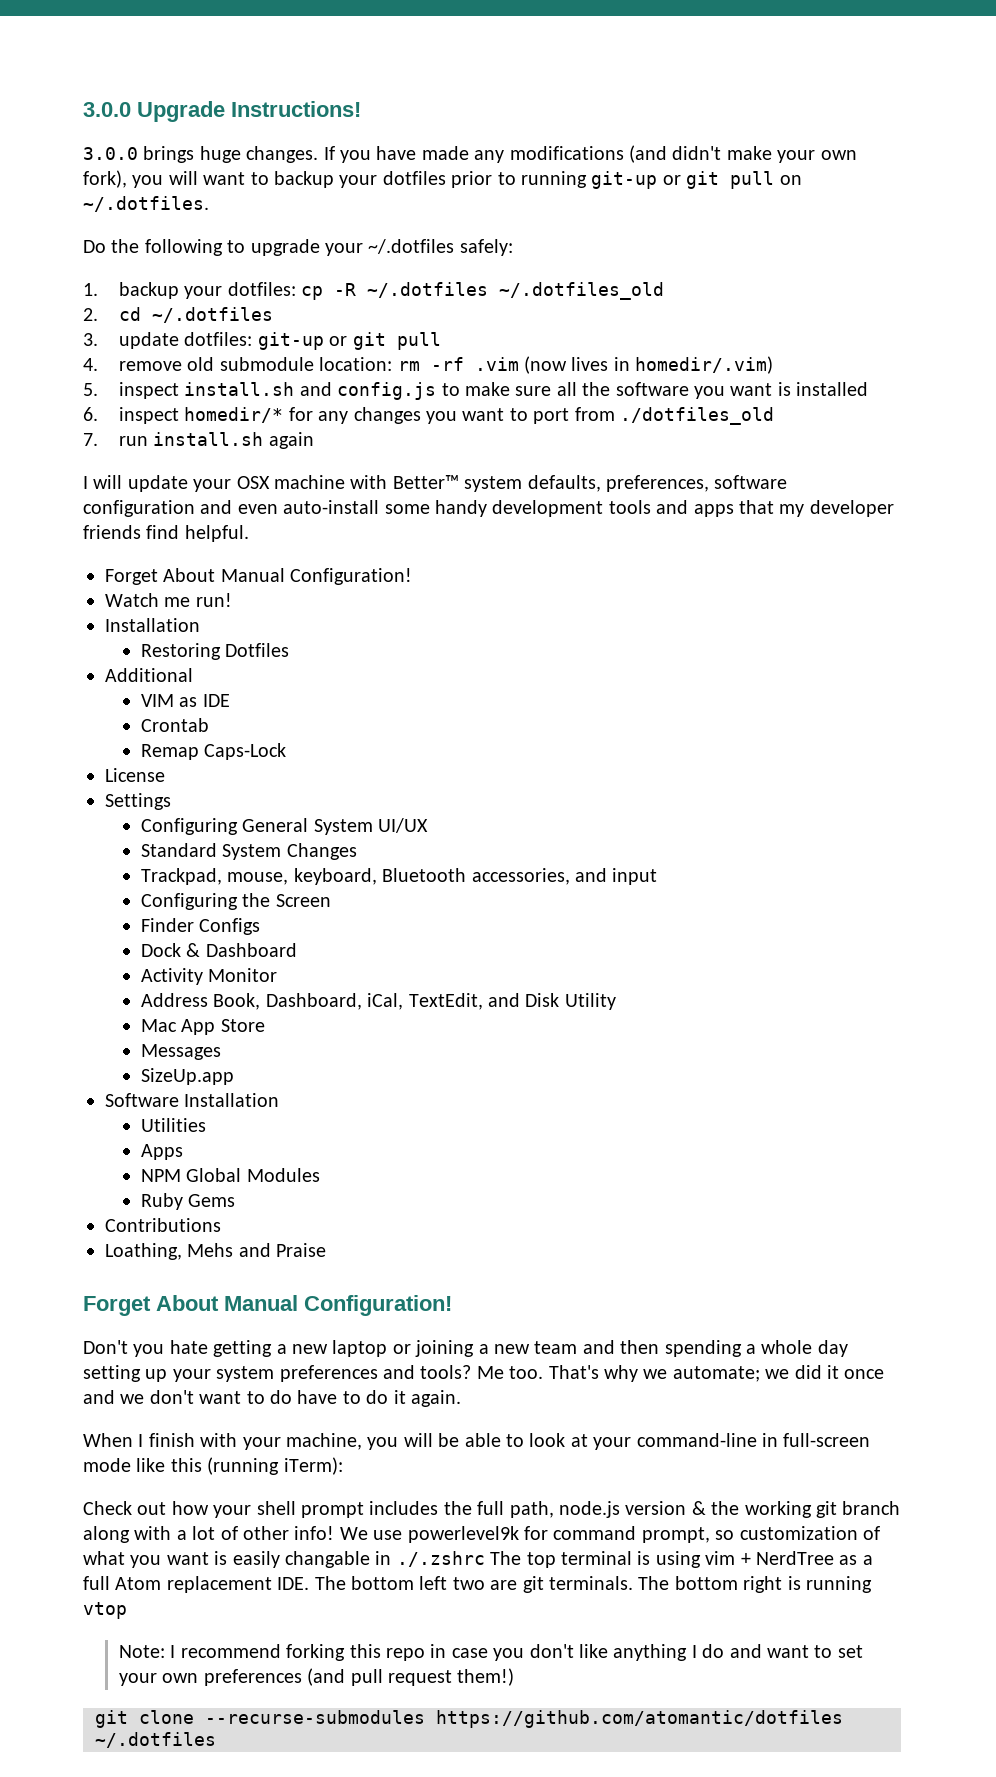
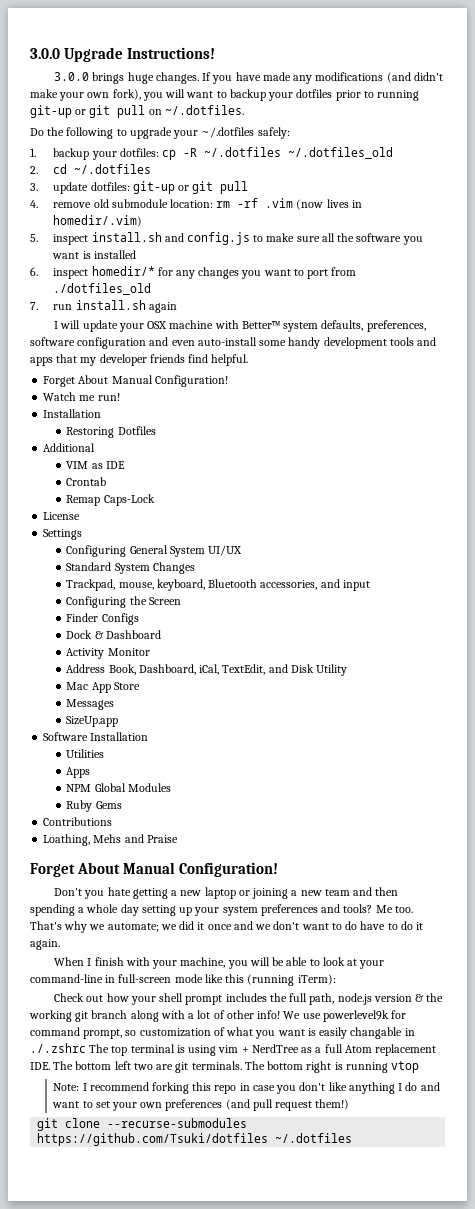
[436,1710,843,1728] https://github.com/atomantic/dotfiles -> [37,1133,269,1146] https://github.com/Tsuki/dotfiles

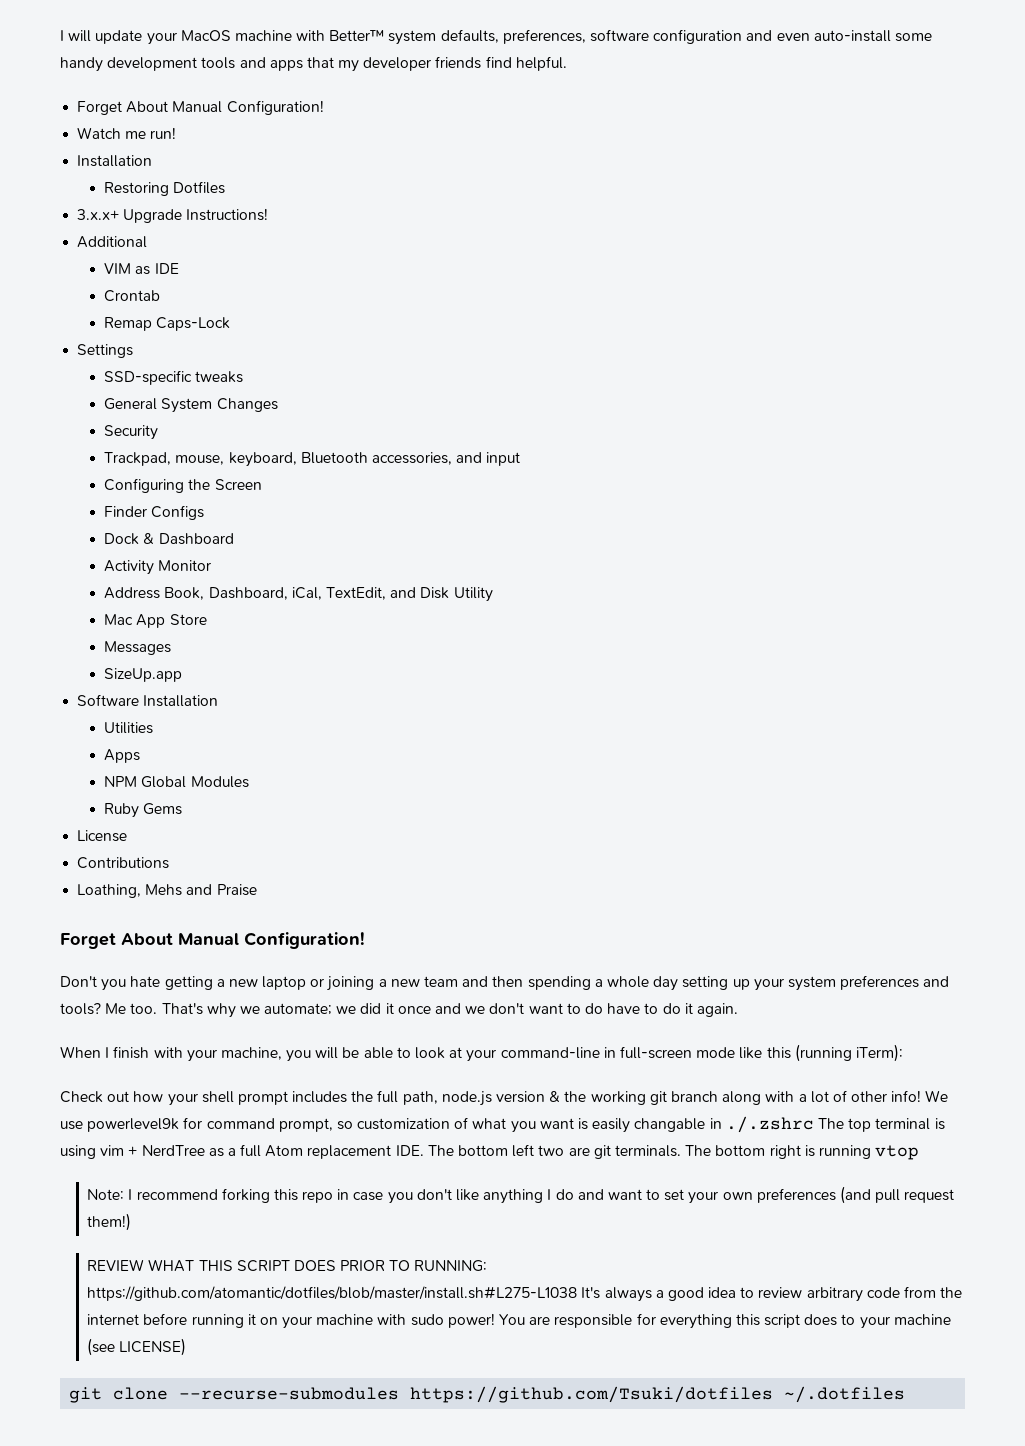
[30,47,216,62] [54,72,443,84] [30,89,420,101] [30,105,244,118] [30,127,290,139] [30,147,393,160] [30,164,152,174] [30,181,249,194] [30,198,362,210] [53,215,143,227] [30,232,423,245] [52,250,136,259] [30,266,357,279] [53,283,152,295] [30,300,177,313] 3.0.0 Upgrade Instructions! // 3.0.0 brings huge changes. If you have made any modifications (and didn't make your own fork), you will want to backup your dotfiles prior to running git-up or git pull on ~/.dotfiles. // Do the following to upgrade your ~/.dotfiles safely: // 1. backup your dotfiles: cp -R ~/.dotfiles ~/.dotfiles_old // 2. cd ~/.dotfiles // 3. update dotfiles: git-up or git pull // 4. remove old submodule location: rm -rf .vim (now lives in homedir/.vim) // 5. inspect install.sh and config.js to make sure all the software you want is installed // 6. inspect homedir/* for any changes you want to port from ./dotfiles_old // 7. run install.sh again // -> (60, 35) none
[147,321,168,329] OSX -> [180,30,231,41] MacOS
(156, 430) none -> [77,208,269,223] // 3.x.x+ Upgrade Instructions!
[43,512,81,520] // License -> (231, 324) none
[66,545,243,557] [66,562,195,574] Configuring General System UI/UX // Standard System Changes -> [104,370,244,385] [104,398,278,413] [104,425,159,440] SSD-specific tweaks // General System Changes // Security
(122, 805) none -> [77,830,128,842] // License
(350, 1104) none -> [87,1259,488,1272] [87,1286,963,1302] [87,1313,951,1329] [87,1338,187,1356] // REVIEW WHAT THIS SCRIPT DOES PRIOR TO RUNNING: https://github.com/atomantic/dotfiles/blob/master/install.sh#L275-L1038 It's always a good idea to review arbitrary code from the internet before running it on your machine with sudo power! You are responsible for everything this script does to your machine (see LICENSE)

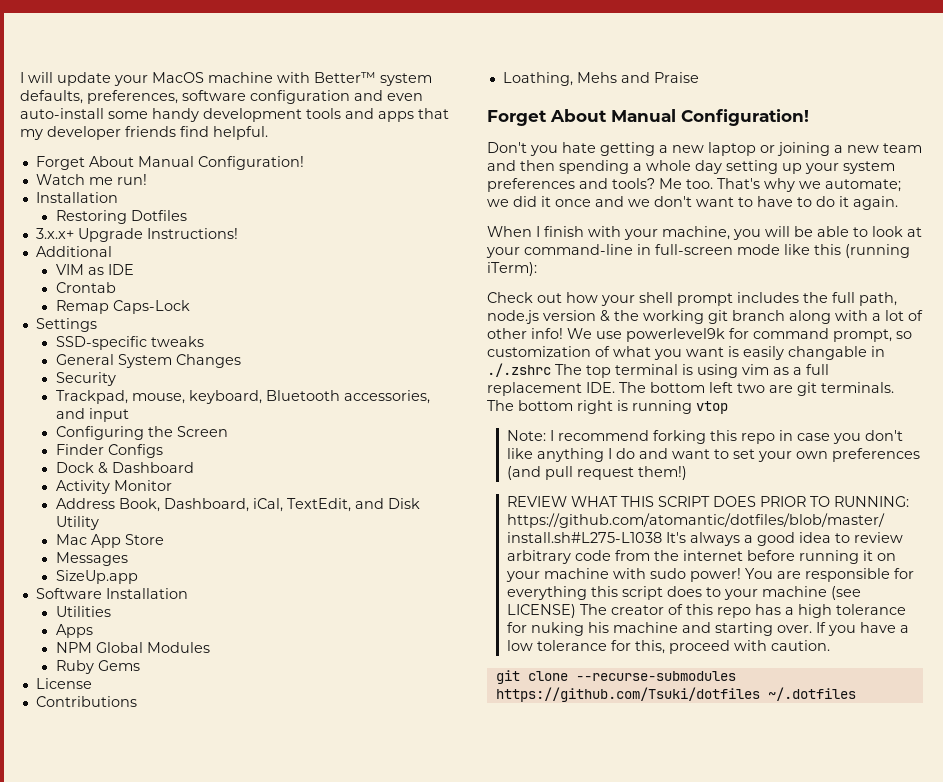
[584,1003,603,1014] do -> (753, 202) none
[128,1145,205,1156] + NerdTree -> (769, 369) none
[265,1145,304,1157] Atom -> (829, 369) none
(187, 1347) none -> [579,604,906,618] [506,622,909,636] [506,640,830,654] The creator of this repo has a high tolerance for nuking his machine and starting over. If you have a low tolerance for this, proceed with caution.

